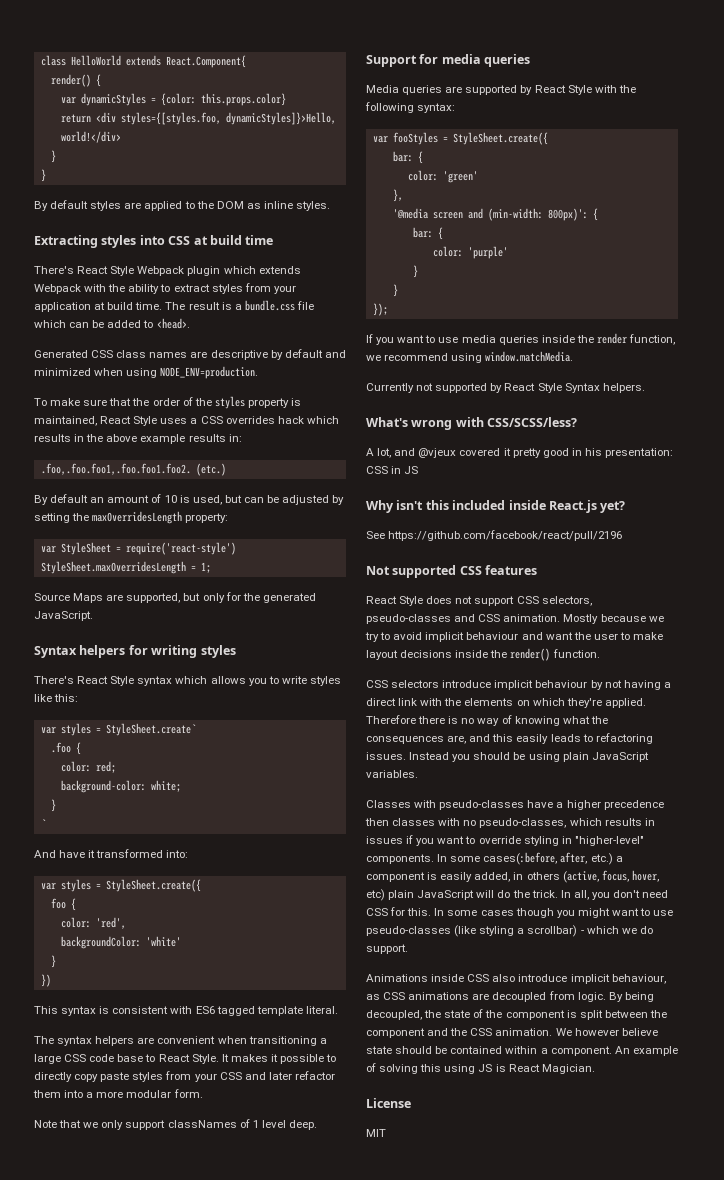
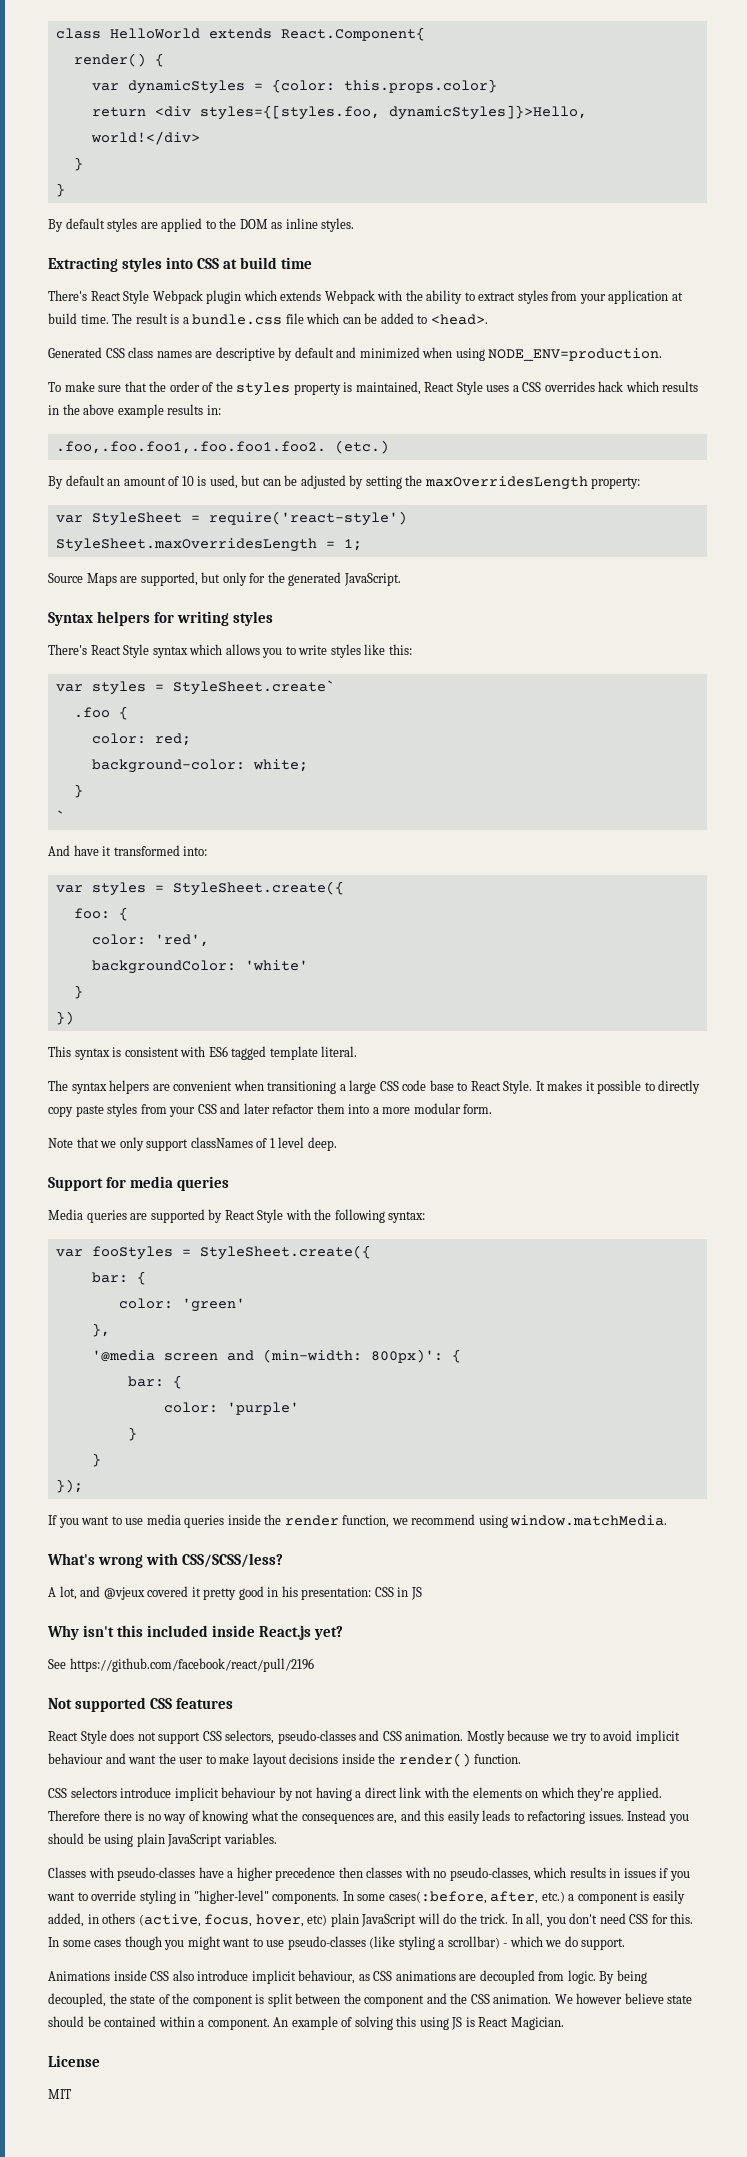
[50,898,66,909] foo -> [73,908,110,919] foo:
[366,383,645,393] // Currently not supported by React Style Syntax helpers. -> (668, 1520) none

